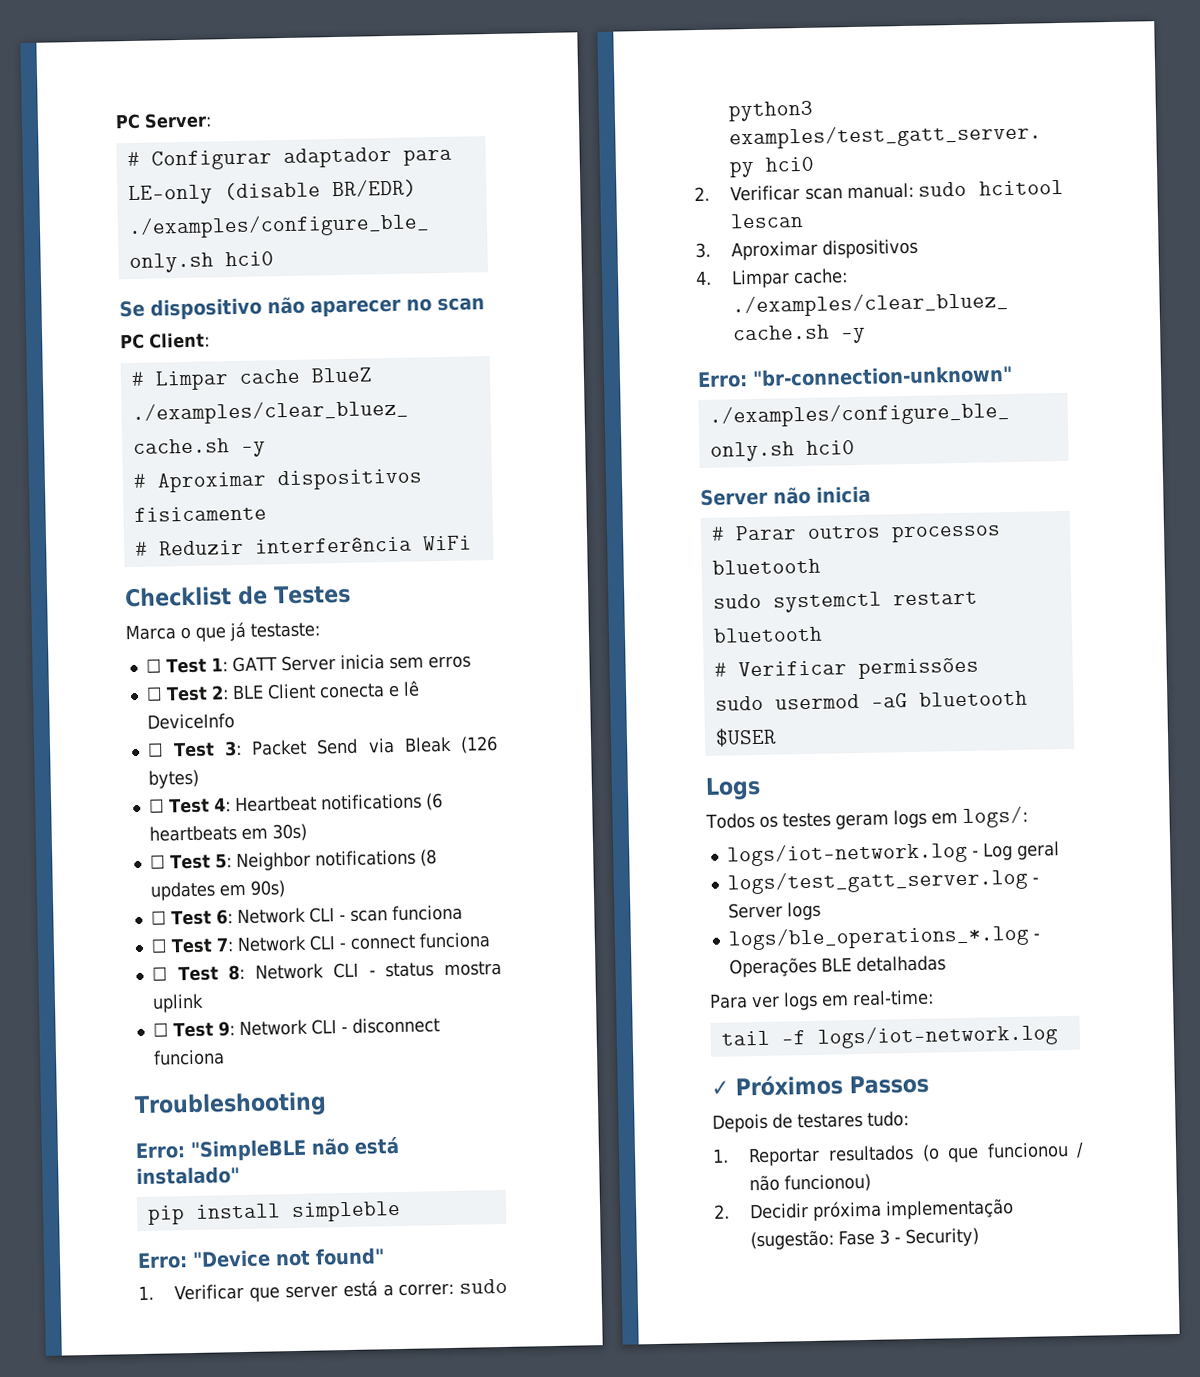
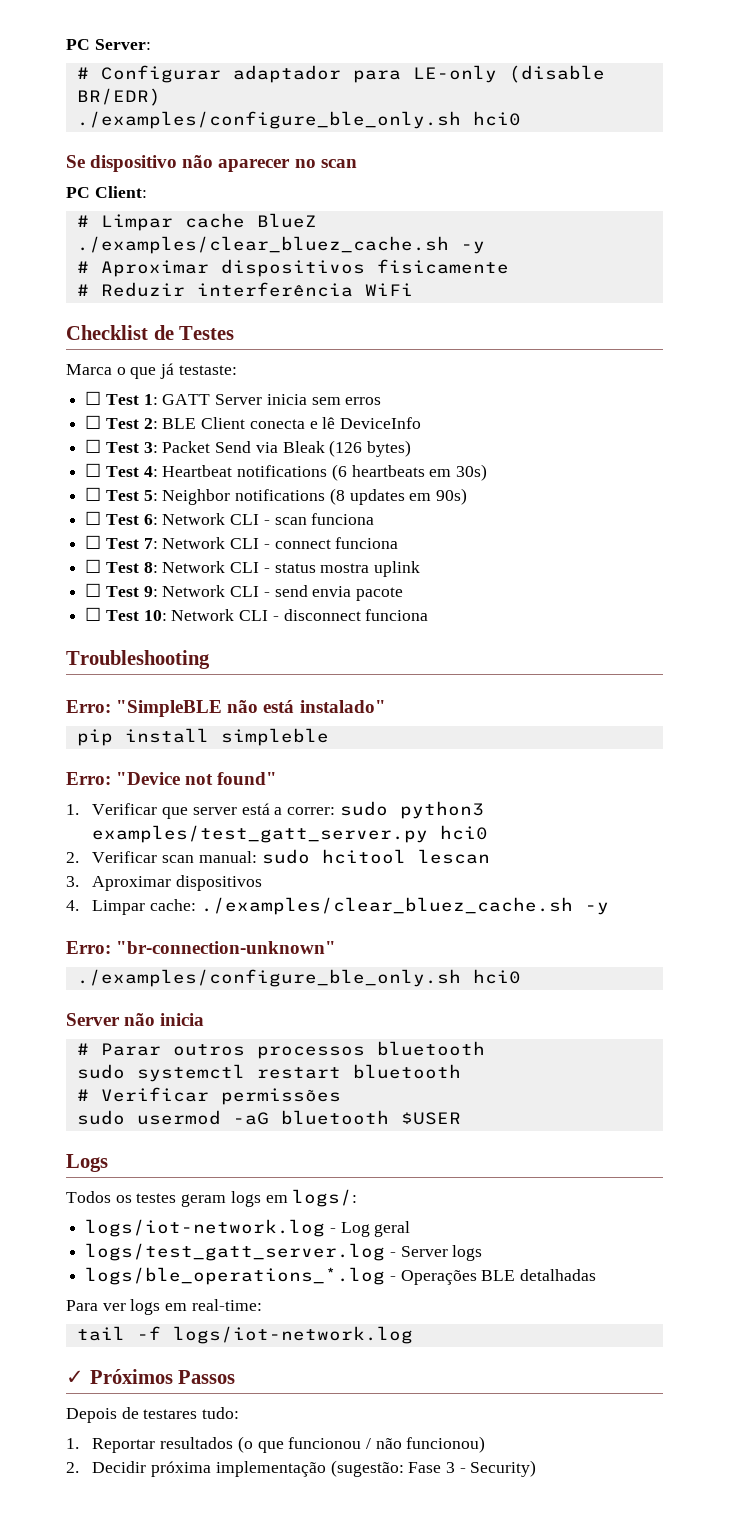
(348, 1030) none -> [274,585,404,601] [85,607,279,621] send envia pacote // ☐ Test 10: Network CLI -

